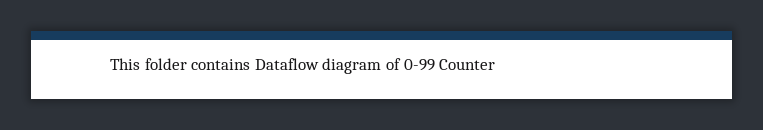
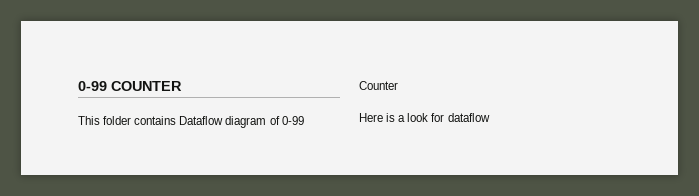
(110, 64) none -> [78,81,182,91] 0-99 COUNTER //
(496, 64) none -> [359,113,490,122] // Here is a look for dataflow

